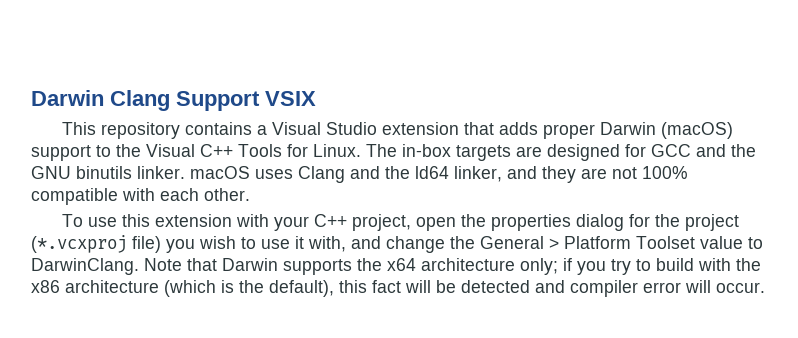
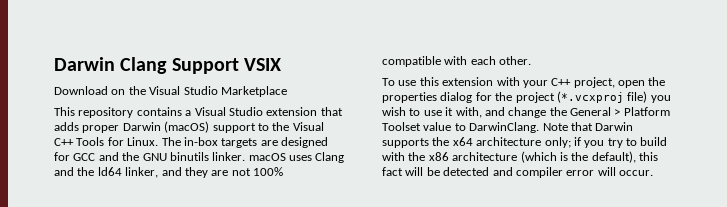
(316, 98) none -> [54,86,287,97] // Download on the Visual Studio Marketplace

